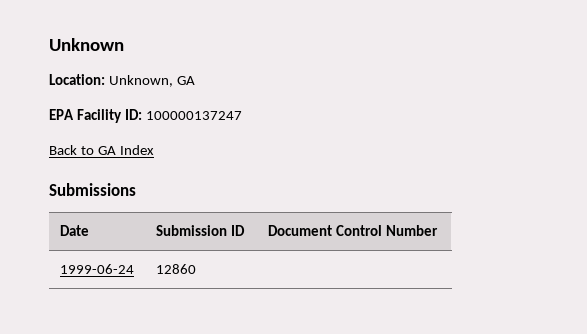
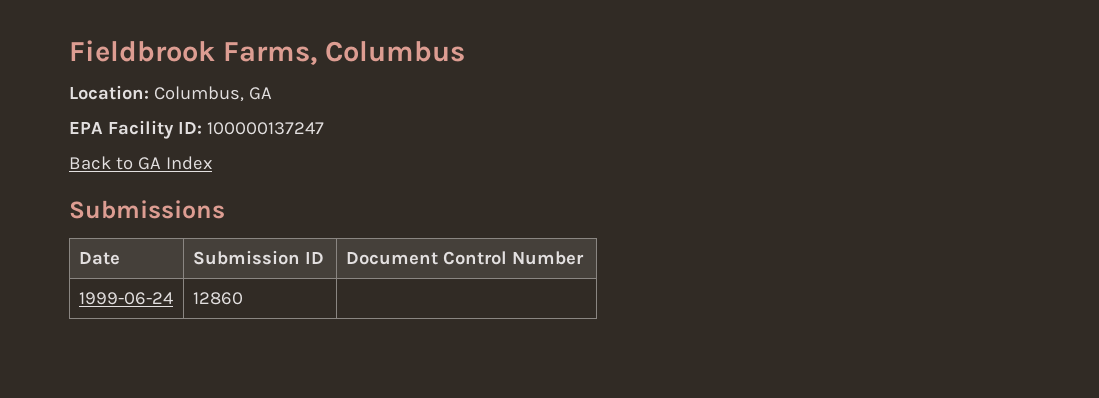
[49,38,124,51] Unknown -> [69,40,465,65] Fieldbrook Farms, Columbus
[108,75,173,87] Unknown, -> [153,86,244,102] Columbus,

